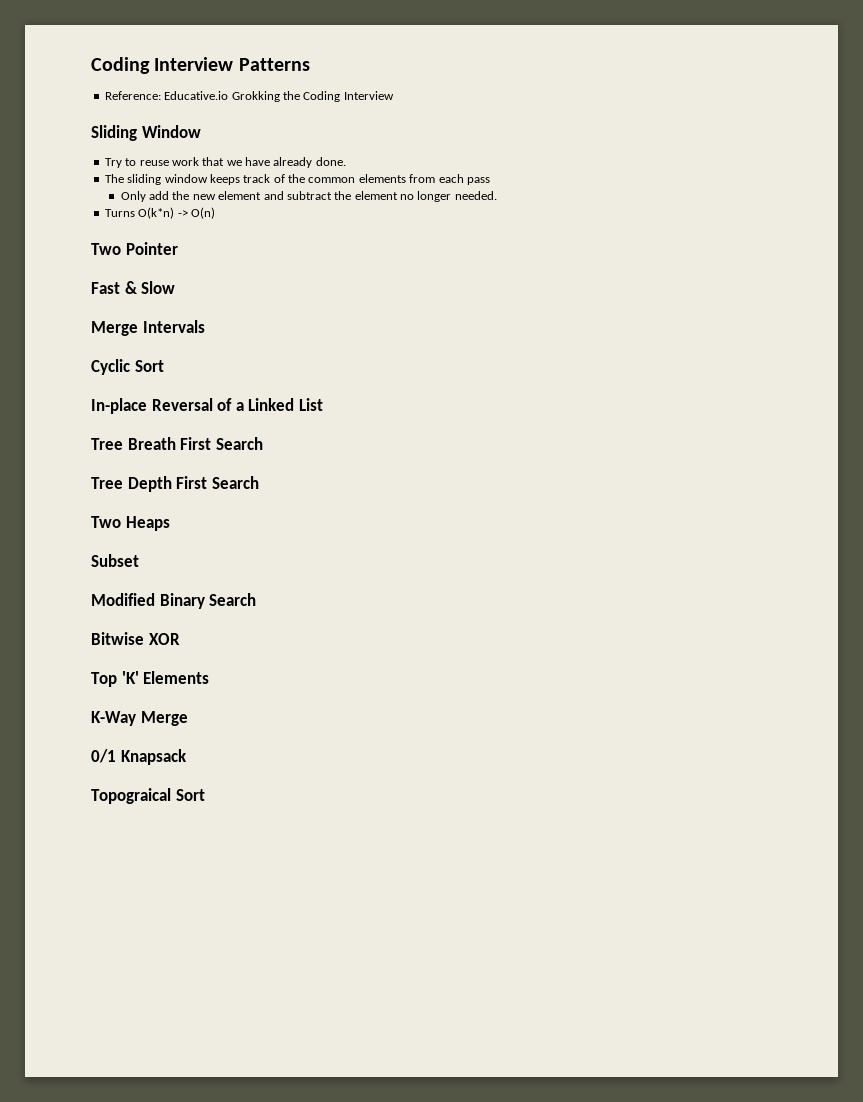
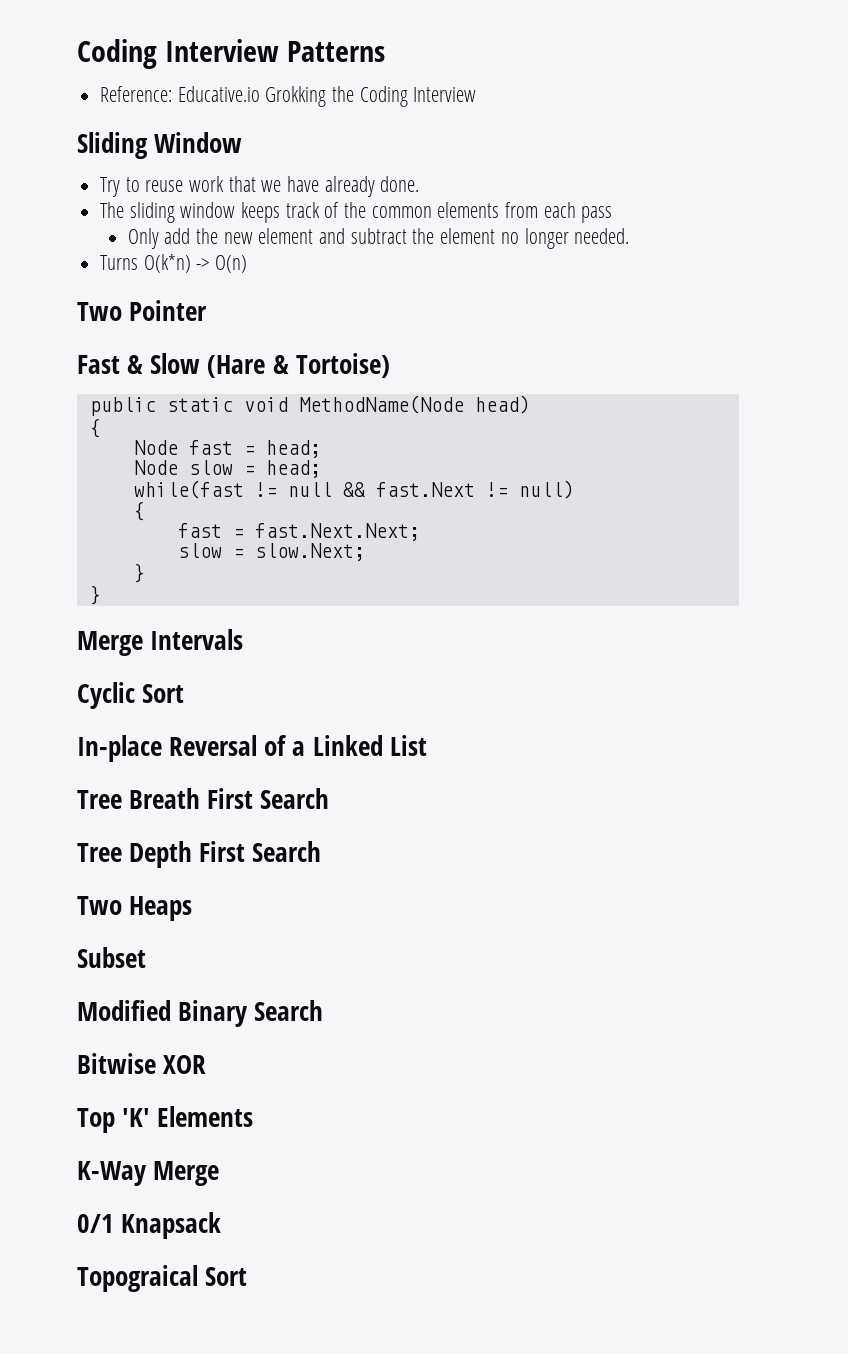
(176, 287) none -> [207,353,390,378] [89,395,530,416] [89,418,101,438] [133,440,321,458] [133,460,321,478] [133,480,574,499] [133,501,145,521] [177,523,420,541] [177,543,365,561] [133,563,145,583] [89,585,101,605] (Hare & Tortoise) // public static void MethodName(Node head) // { // Node fast = head; // Node slow = head; // while(fast != null && fast.Next != null) // { // fast = fast.Next.Next; // slow = slow.Next; // } // }

